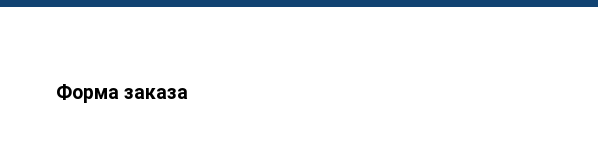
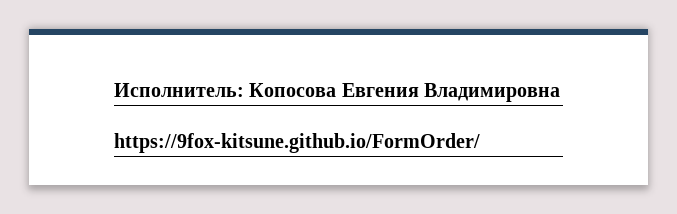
[56,84,189,103] Форма заказа -> [114,83,561,102] [114,133,480,153] Исполнитель: Копосова Евгения Владимировна // https://9fox-kitsune.github.io/FormOrder/

